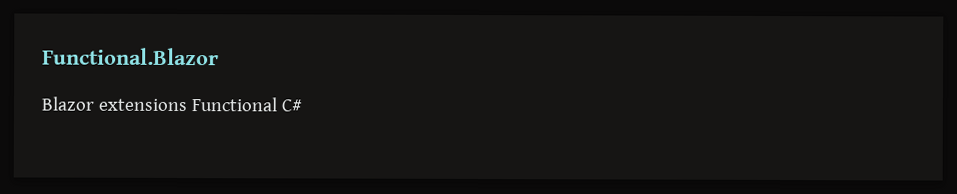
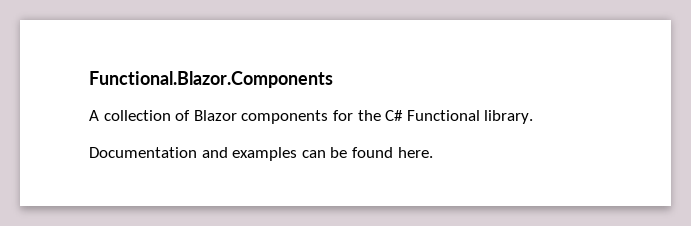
[42,47,219,66] [41,96,302,112] Functional.Blazor // Blazor extensions Functional C# -> [89,71,333,88] [89,110,534,124] [89,147,433,161] Functional.Blazor.Components // A collection of Blazor components for the C# Functional library. // Documentation and examples can be found here.

